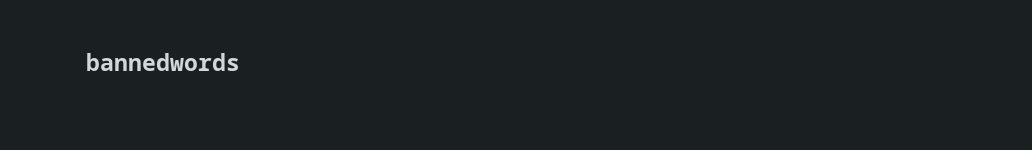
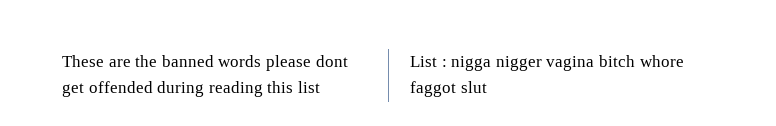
[86,53,240,71] bannedwords -> [62,55,348,71] [62,81,320,97] [410,55,684,71] [410,81,487,97] These are the banned words please dont get offended during reading this list // List : nigga nigger vagina bitch whore faggot slut

